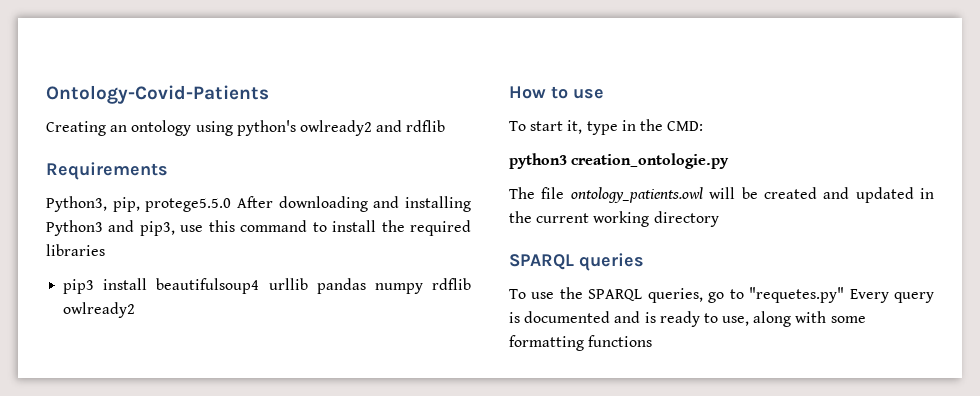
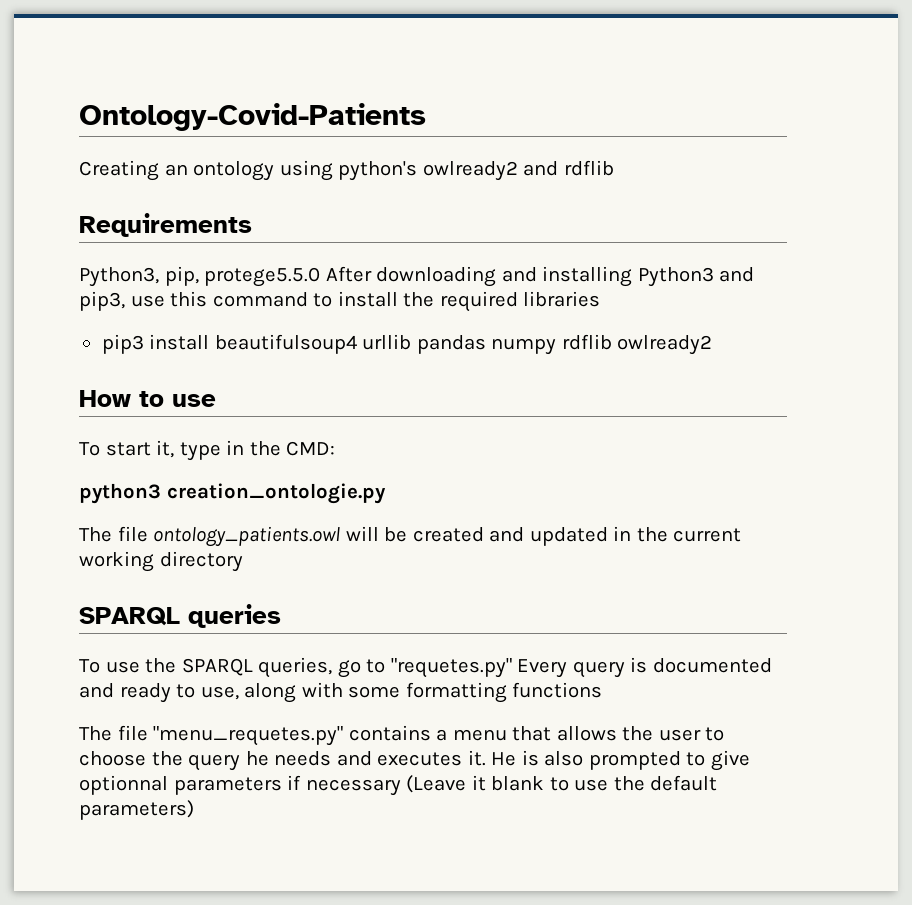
[644,312,656,323] is -> (114, 690) none
(653, 341) none -> [79,725,725,746] [79,750,750,771] [79,775,718,796] [79,800,194,820] // The file "menu_requetes.py" contains a menu that allows the user to choose the query he needs and executes it. He is also prompted to give optionnal parameters if necessary (Leave it blank to use the default parameters)

